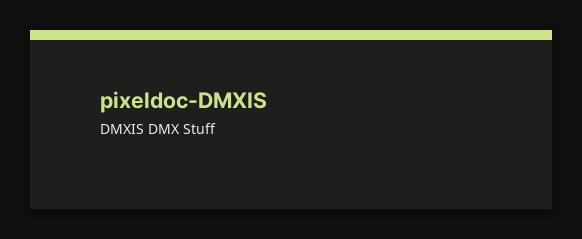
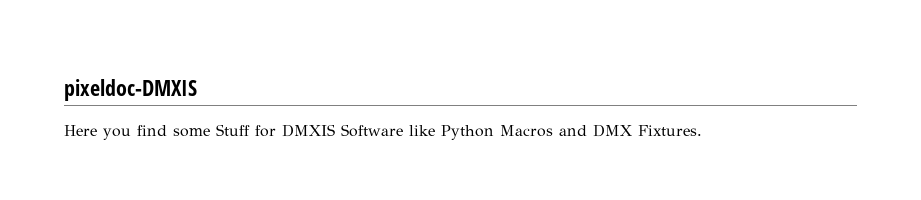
[100,123,216,134] DMXIS DMX Stuff -> [64,124,702,140] Here you find some Stuff for DMXIS Software like Python Macros and DMX Fixtures.

